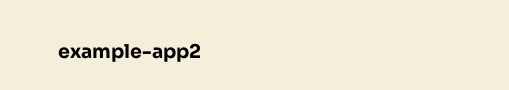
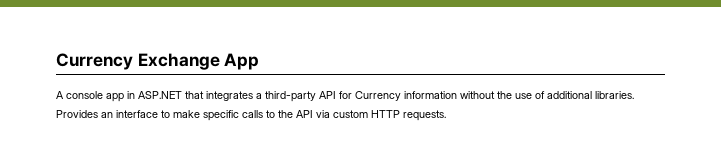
[58,43,201,62] example-app2 -> [56,53,260,70] [56,91,634,102] [56,110,446,121] Currency Exchange App // A console app in ASP.NET that integrates a third-party API for Currency information without the use of additional libraries. Provides an interface to make specific calls to the API via custom HTTP requests.

